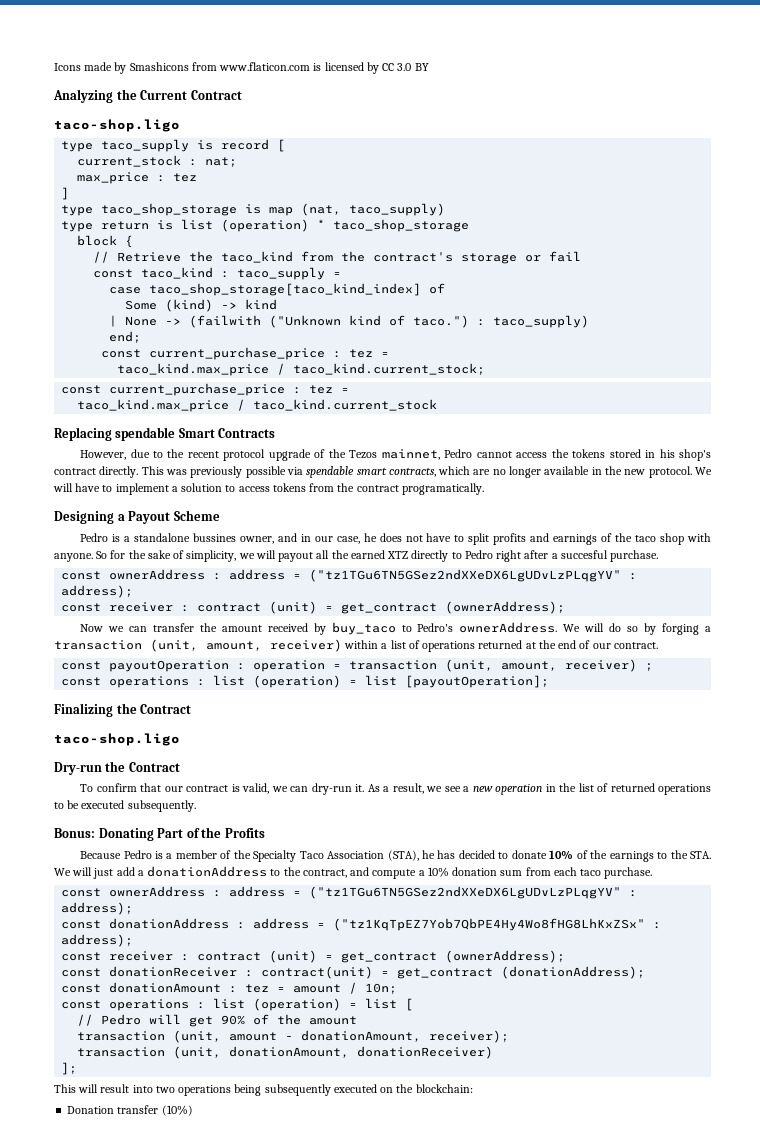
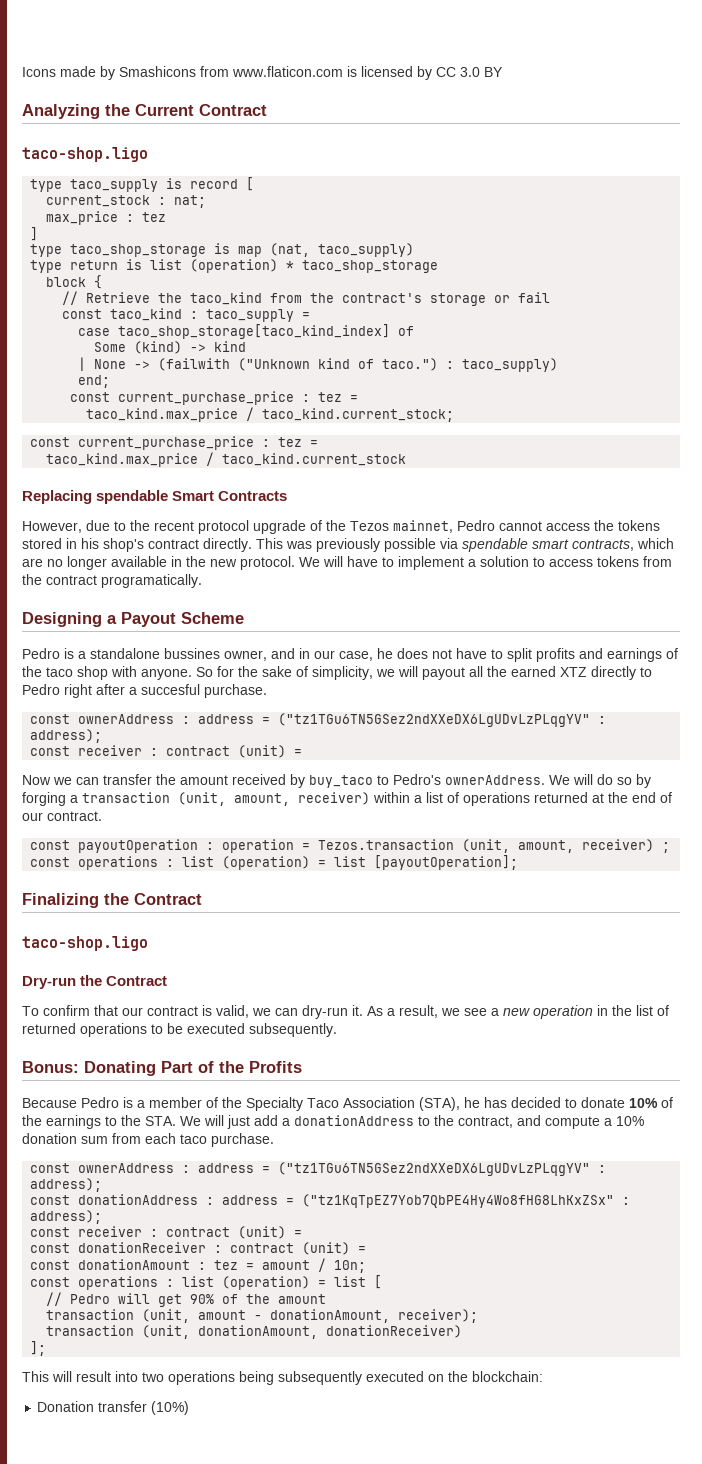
[341,601,566,614] get_contract (ownerAddress); -> (303, 752) none
[349,660,438,670] transaction -> [318,839,455,850] Tezos.transaction
[341,950,566,963] get_contract (ownerAddress); -> (303, 1233) none
[261,966,646,979] contract(unit) = get_contract (donationAddress); -> [230,1242,367,1255] contract (unit) =

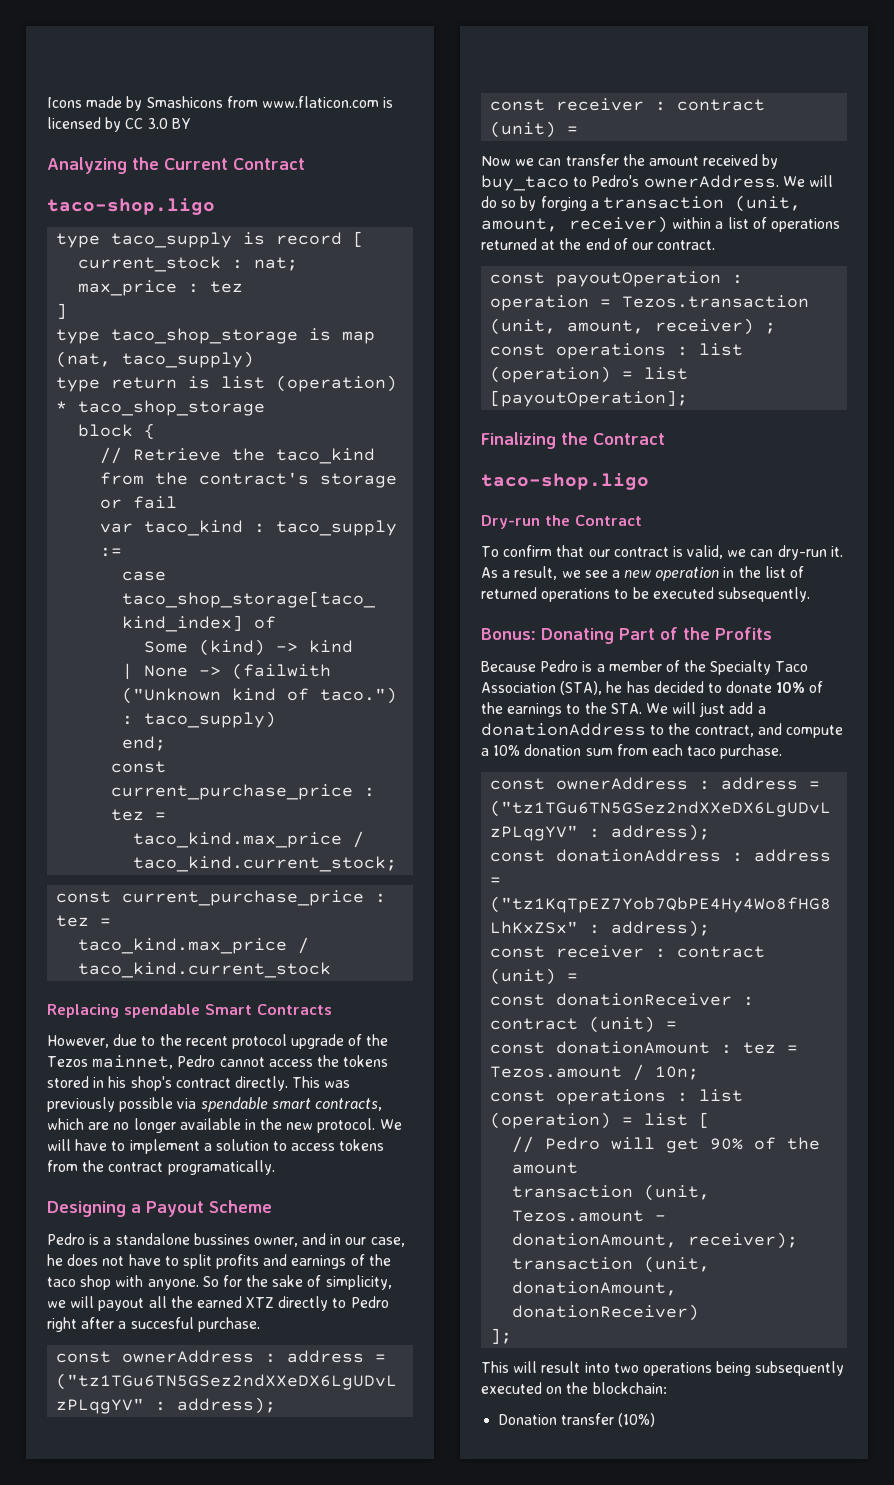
[62,309,103,319] const -> [100,523,134,533] var
[302,312,311,319] = -> [100,547,123,557] :=
[262,1260,311,1270] amount -> [490,1066,623,1078] Tezos.amount
[198,1310,247,1320] amount -> [512,1210,645,1222] Tezos.amount

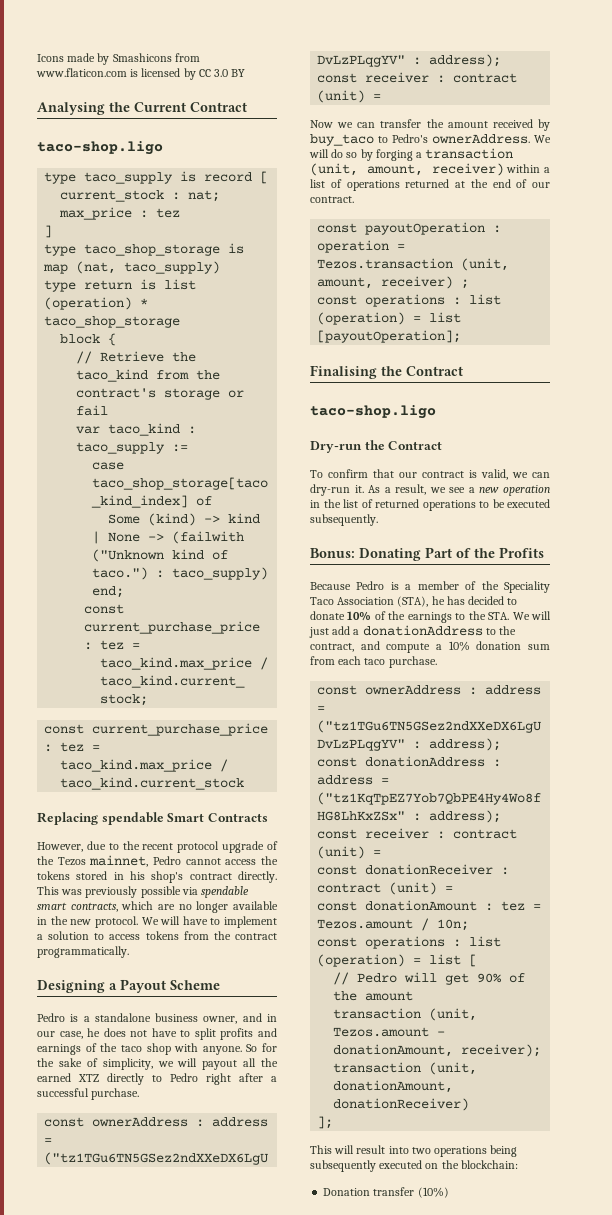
[47,157,127,174] Analyzing -> [37,102,105,115] Analysing
[167,1160,275,1175] programatically. -> [37,946,129,958] programmatically.
[193,1233,250,1245] bussines -> [155,1013,199,1022] business
[130,1317,194,1329] succesful -> [37,1088,89,1097] successful
[481,432,556,449] Finalizing -> [310,365,377,379] Finalising
[710,660,772,675] Specialty -> [504,581,550,593] Speciality

